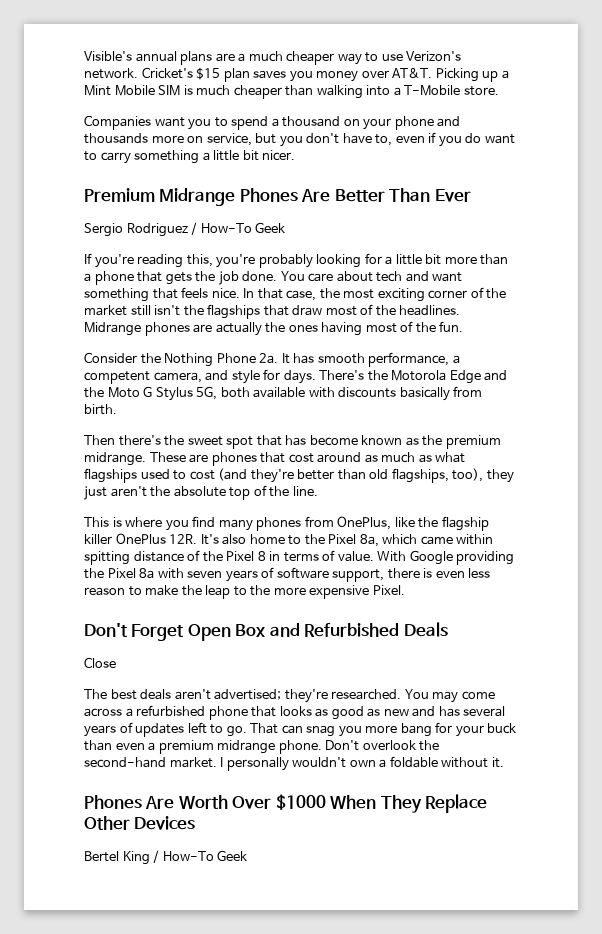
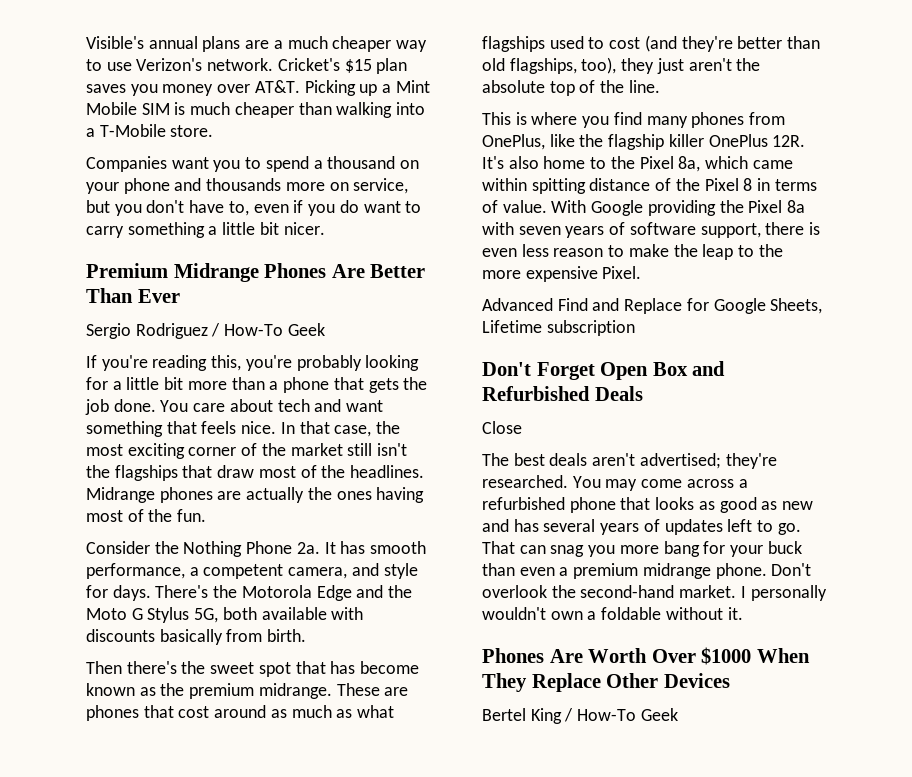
(405, 590) none -> [482,298,823,314] [482,320,635,336] // Advanced Find and Replace for Google Sheets, Lifetime subscription

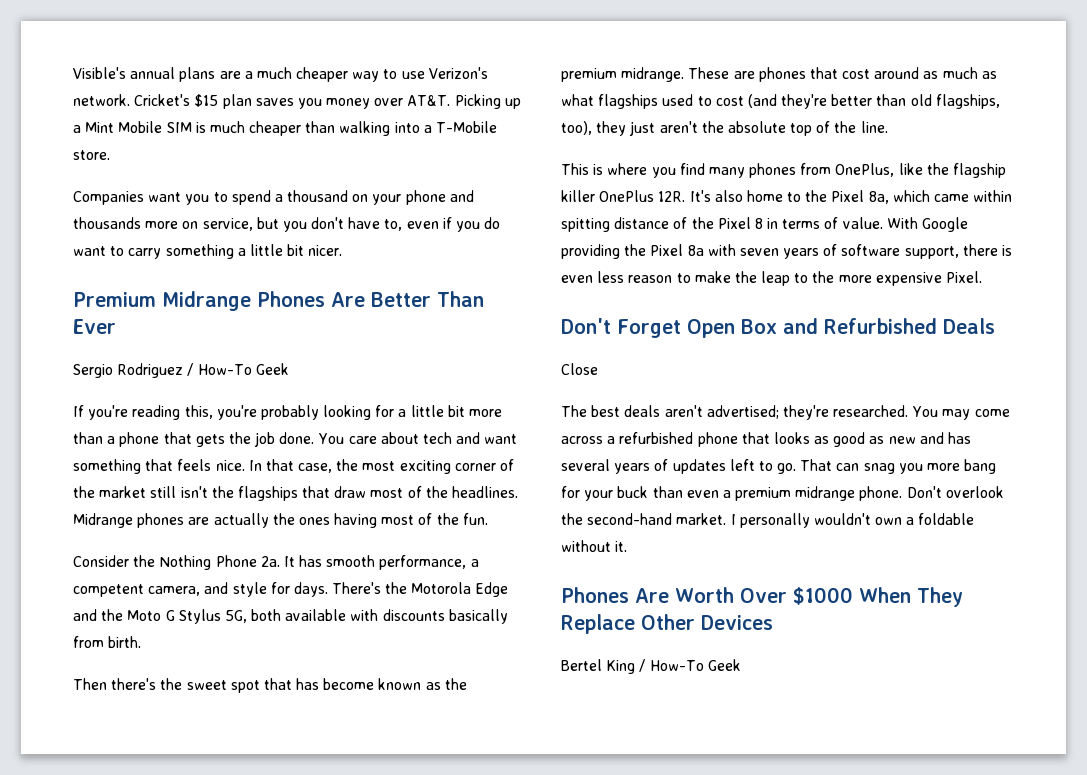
[482,298,823,314] [482,320,635,336] // Advanced Find and Replace for Google Sheets, Lifetime subscription -> (983, 277) none

